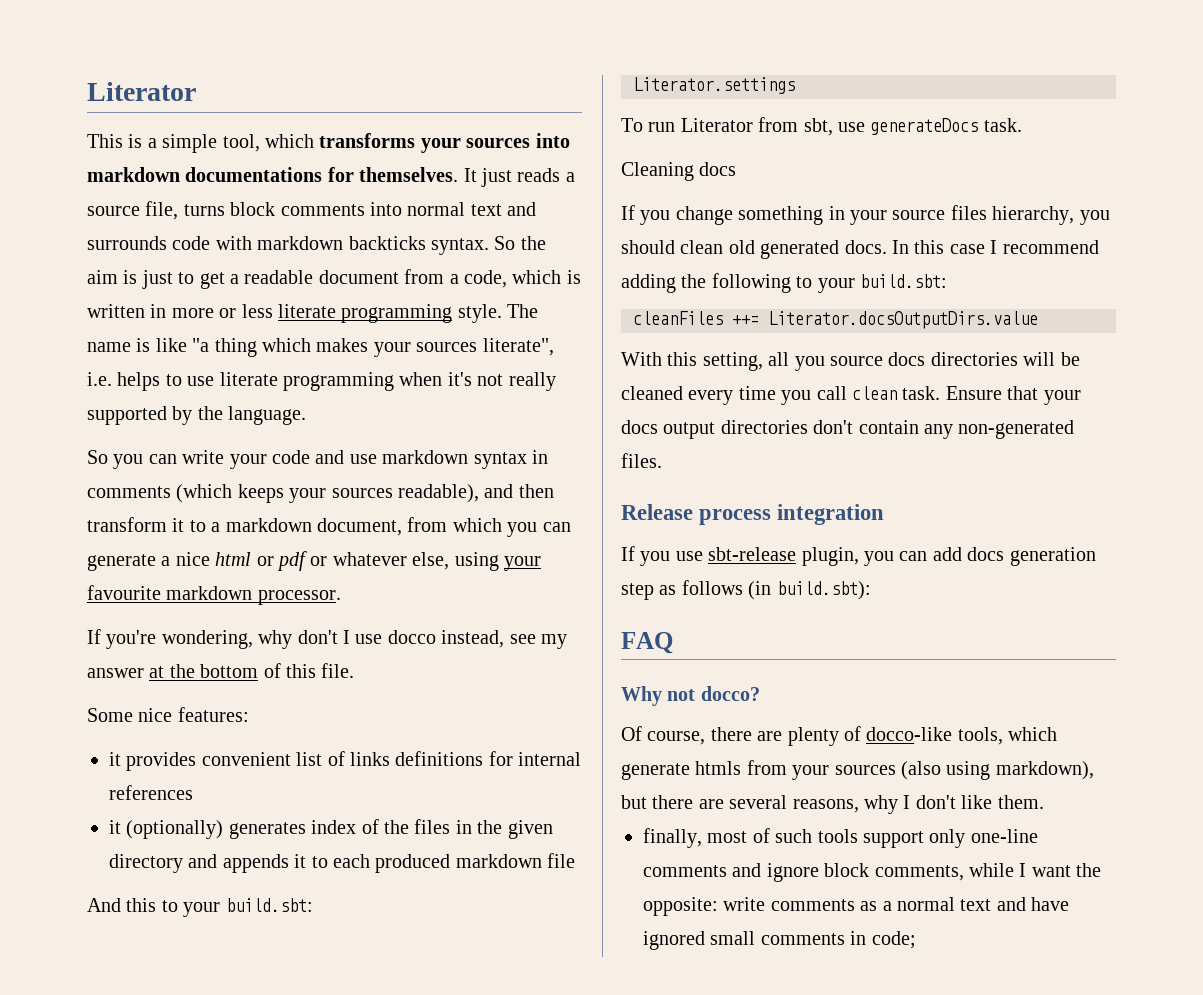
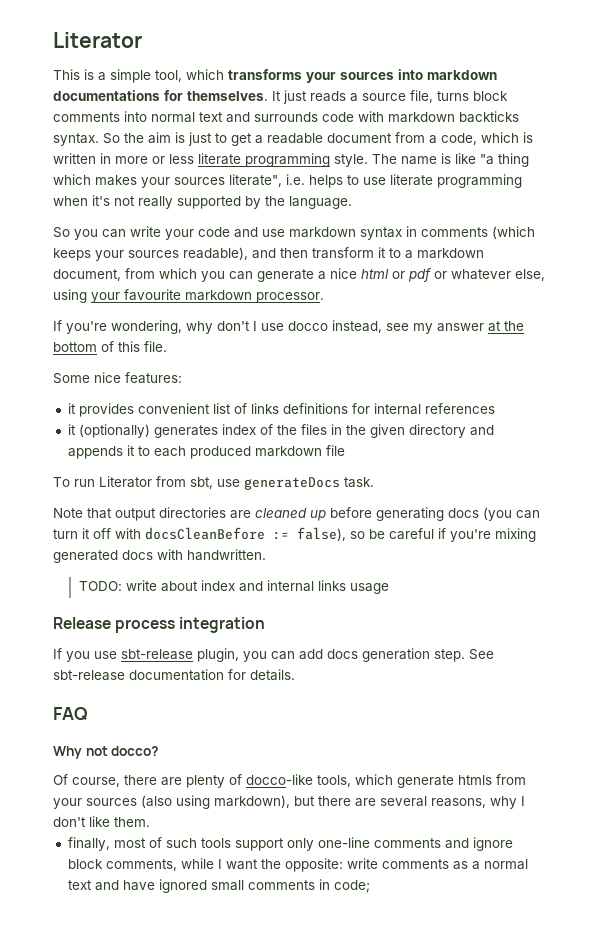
[87,898,313,917] [633,77,795,94] // And this to your build.sbt: // Literator.settings -> (345, 450) none
[621,162,737,181] [621,205,1110,225] [621,240,1099,259] [621,273,947,293] [633,311,1038,329] [621,352,1080,371] [621,386,1081,405] [621,420,1075,439] [621,453,662,468] Cleaning docs // If you change something in your source files hierarchy, you should clean old generated docs. In this case I recommend adding the following to your build.sbt: // cleanFiles ++= Literator.docsOutputDirs.value // With this setting, all you source docs directories will be cleaned every time you call clean task. Ensure that your docs output directories don't contain any non-generated files. -> [53,507,540,521] [53,527,536,542] [53,549,266,563] [78,580,389,594] Note that output directories are cleaned up before generating docs (you can turn it off with docsCleanBefore := false), so be careful if you're mixing generated docs with handwritten. // TODO: write about index and internal links usage
[621,580,871,600] step as follows (in build.sbt): -> [434,649,494,662] [53,669,295,681] step. See sbt-release documentation for details.

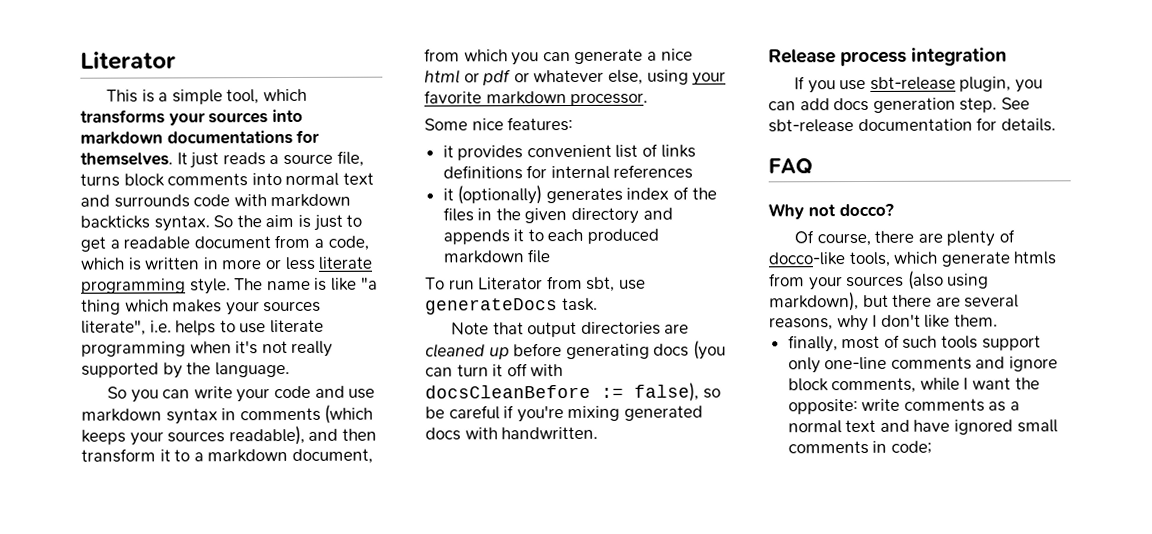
[124,289,181,301] favourite -> [424,90,482,104] favorite
[53,320,524,334] [53,341,167,352] // If you're wondering, why don't I use docco instead, see my answer at the bottom of this file. -> (649, 99) none
[78,580,389,594] // TODO: write about index and internal links usage -> (599, 433) none

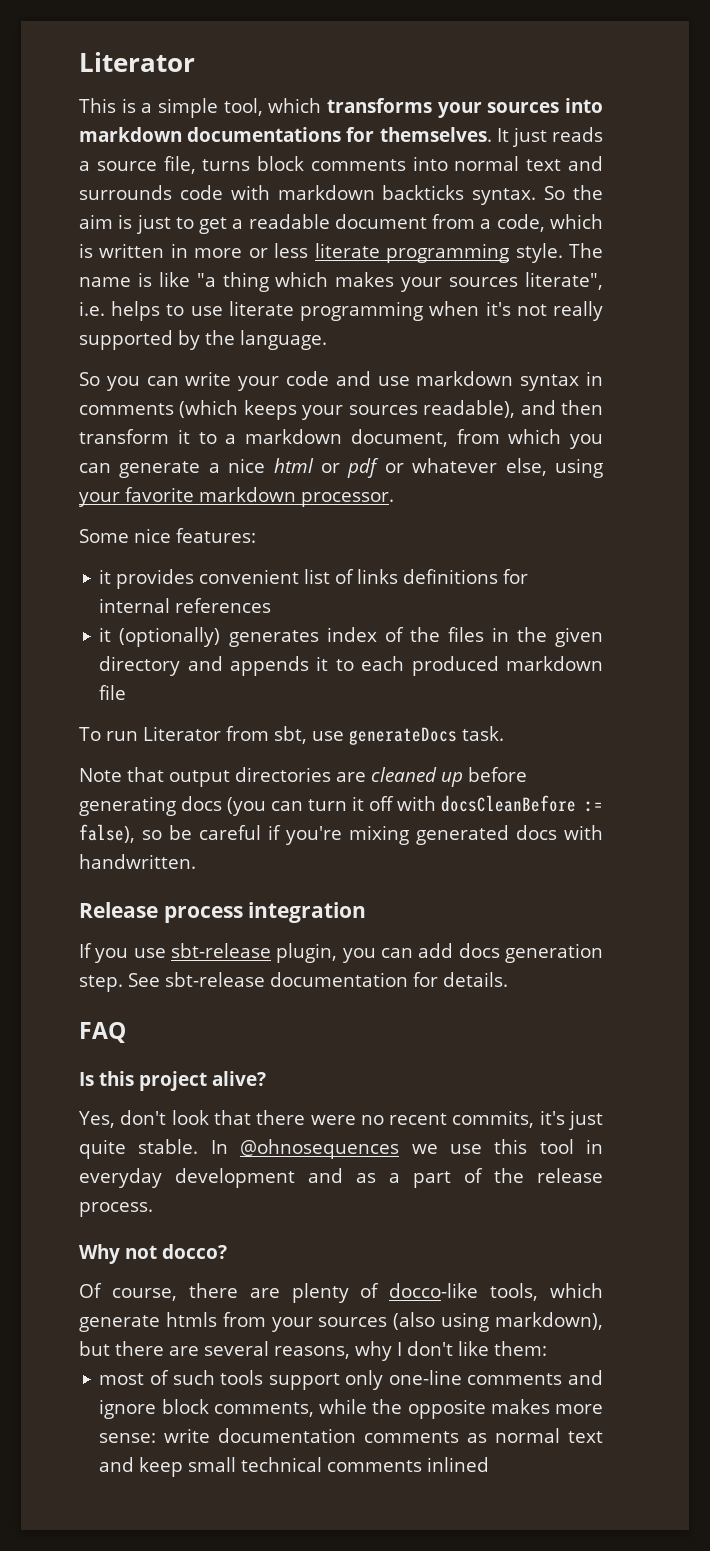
(813, 166) none -> [79,1071,266,1091] [79,1110,603,1130] [79,1139,603,1159] [79,1168,603,1188] [79,1202,153,1217] // Is this project alive? // Yes, don't look that there were no recent commits, it's just quite stable. In @ohnosequences we use this tool in everyday development and as a part of the release process.
[953,314,998,327] [787,335,838,353] them. // finally, -> [494,1341,547,1356] them: //
[963,377,1040,390] [787,398,901,415] I want the opposite: write -> [372,1399,603,1419] [99,1428,357,1443] the opposite makes more sense: write documentation
[1010,401,1021,411] [787,419,1058,435] [787,440,932,455] a normal text and have ignored small comments in code; -> [495,1428,603,1443] [99,1457,490,1477] normal text and keep small technical comments inlined

